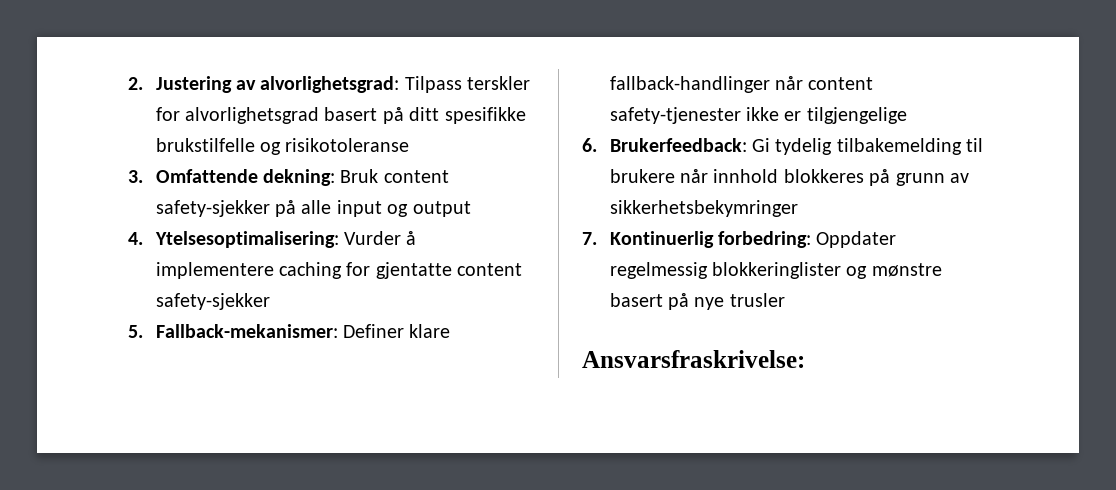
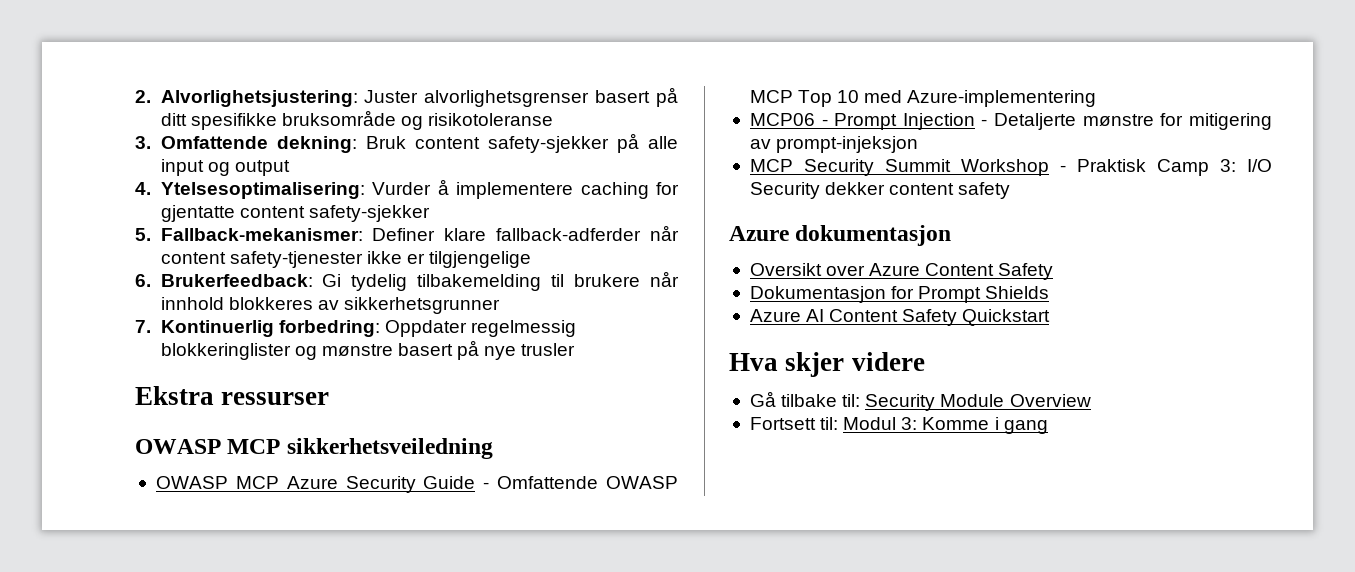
[155,76,531,93] [155,107,319,124] Justering av alvorlighetsgrad: Tilpass terskler for alvorlighetsgrad -> [160,90,590,107] Alvorlighetsjustering: Juster alvorlighetsgrenser
[155,138,255,152] brukstilfelle -> [281,110,396,126] bruksområde
[609,76,770,93] fallback-handlinger -> [496,228,642,241] fallback-adferder
[869,169,969,186] [609,200,798,217] på grunn av sikkerhetsbekymringer -> [317,297,500,314] av sikkerhetsgrunner
[582,350,805,368] Ansvarsfraskrivelse: -> [135,386,330,405] [135,438,493,459] [155,476,678,493] [749,90,1097,107] [749,113,1272,130] [749,136,919,153] [749,159,1272,176] [749,182,1011,199] [729,225,952,246] [749,263,1054,280] [749,286,1050,303] [749,309,1051,326] [729,352,925,377] [749,391,1091,411] [749,417,1048,434] Ekstra ressurser // OWASP MCP sikkerhetsveiledning // OWASP MCP Azure Security Guide - Omfattende OWASP MCP Top 10 med Azure-implementering // MCP06 - Prompt Injection - Detaljerte mønstre for mitigering av prompt-injeksjon // MCP Security Summit Workshop - Praktisk Camp 3: I/O Security dekker content safety // Azure dokumentasjon // Oversikt over Azure Content Safety // Dokumentasjon for Prompt Shields // Azure AI Content Safety Quickstart // Hva skjer videre // Gå tilbake til: Security Module Overview // Fortsett til: Modul 3: Komme i gang

